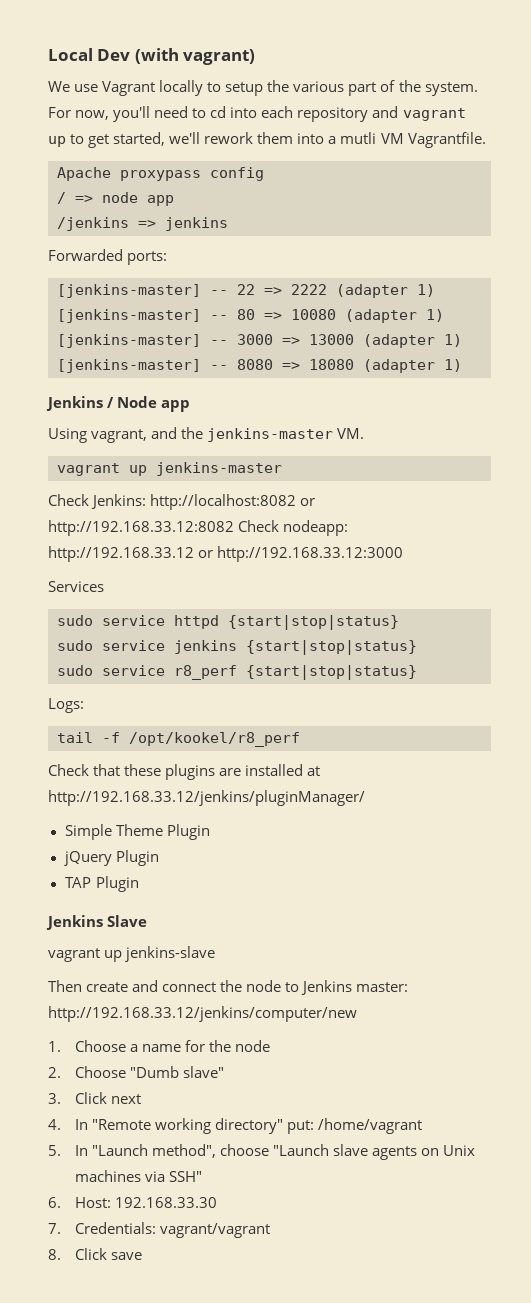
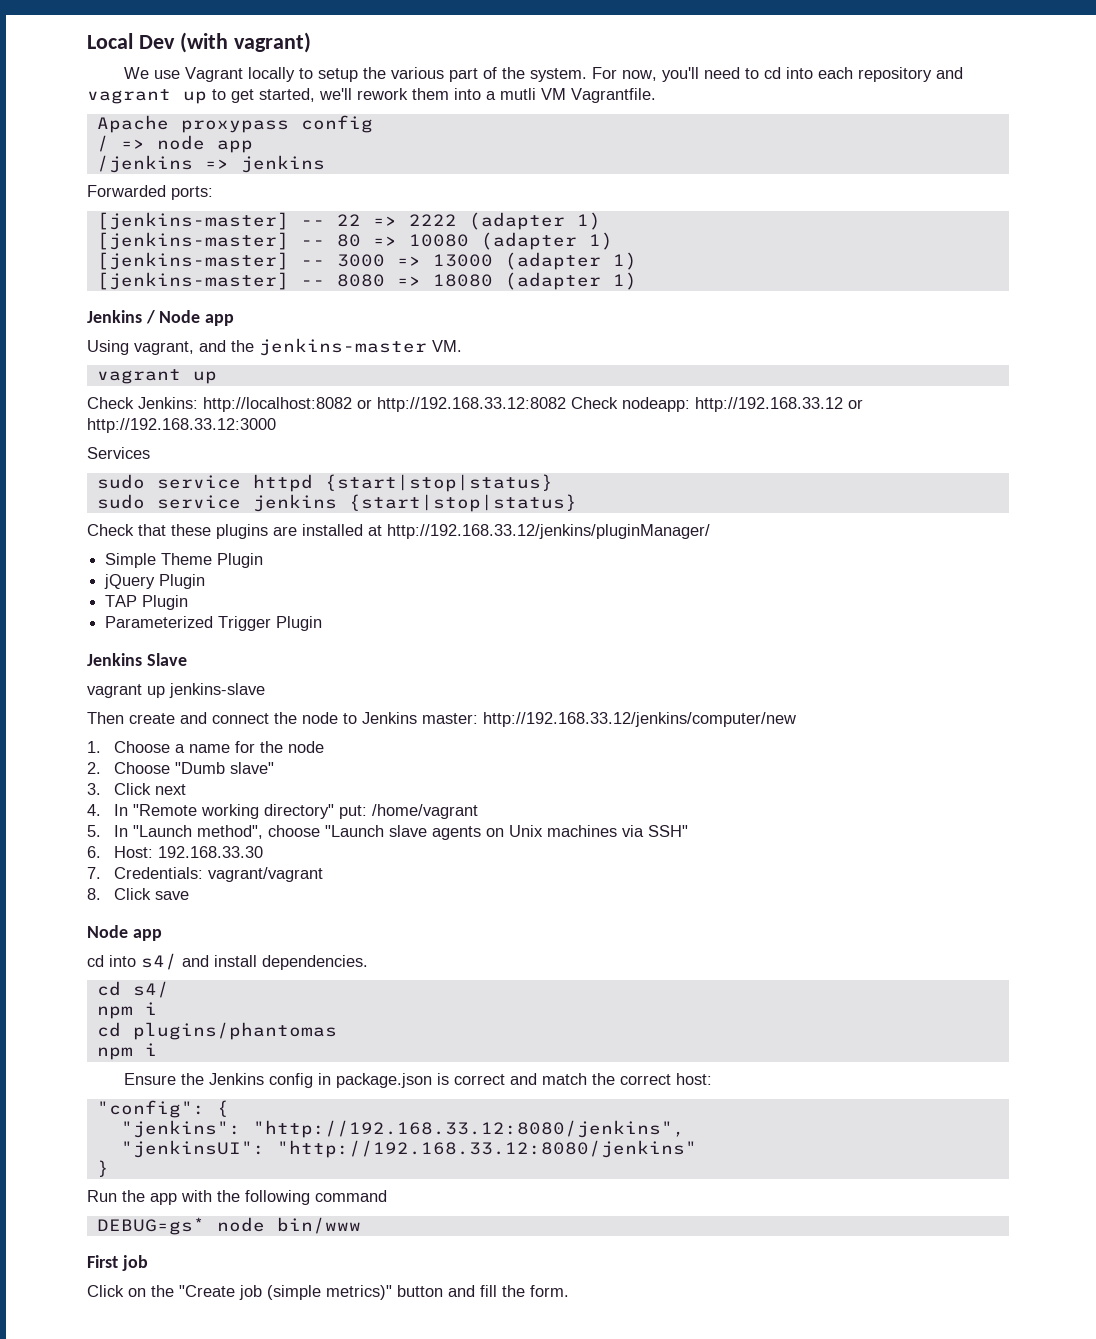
[156,462,282,476] jenkins-master -> (217, 377) none
[57,665,417,680] [48,698,84,713] [57,732,300,747] // sudo service r8_perf {start|stop|status} // Logs: // tail -f /opt/kookel/r8_perf -> (577, 503) none
(139, 884) none -> [105,616,323,631] // Parameterized Trigger Plugin
(142, 1256) none -> [87,925,162,941] [87,953,368,970] [96,981,169,998] [96,1002,157,1019] [96,1022,337,1040] [96,1043,157,1060] [123,1073,712,1088] [96,1100,229,1118] [120,1120,685,1138] [120,1140,697,1158] [96,1160,109,1177] [87,1190,387,1205] [96,1217,361,1235] [87,1255,148,1271] [87,1285,569,1300] // Node app // cd into s4/ and install dependencies. // cd s4/ // npm i // cd plugins/phantomas // npm i // Ensure the Jenkins config in package.json is correct and match the correct host: // "config": { // "jenkins": "http://192.168.33.12:8080/jenkins", // "jenkinsUI": "http://192.168.33.12:8080/jenkins" // } // Run the app with the following command // DEBUG=gs* node bin/www // First job // Click on the "Create job (simple metrics)" button and fill the form.

